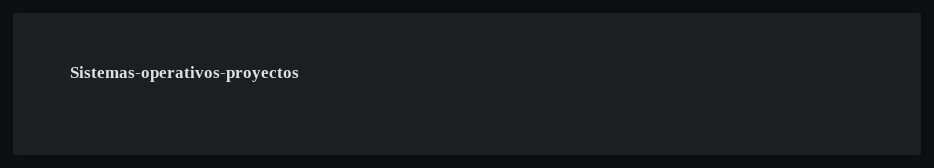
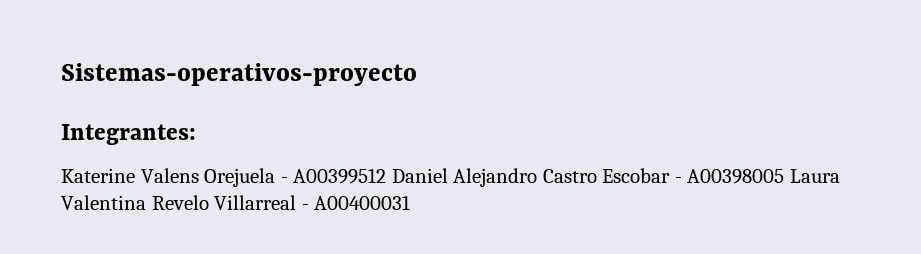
[70,66,299,82] Sistemas-operativos-proyectos -> [61,63,417,86] [61,124,196,145] [61,168,840,187] [61,195,411,210] Sistemas-operativos-proyecto // Integrantes: // Katerine Valens Orejuela - A00399512 Daniel Alejandro Castro Escobar - A00398005 Laura Valentina Revelo Villarreal - A00400031

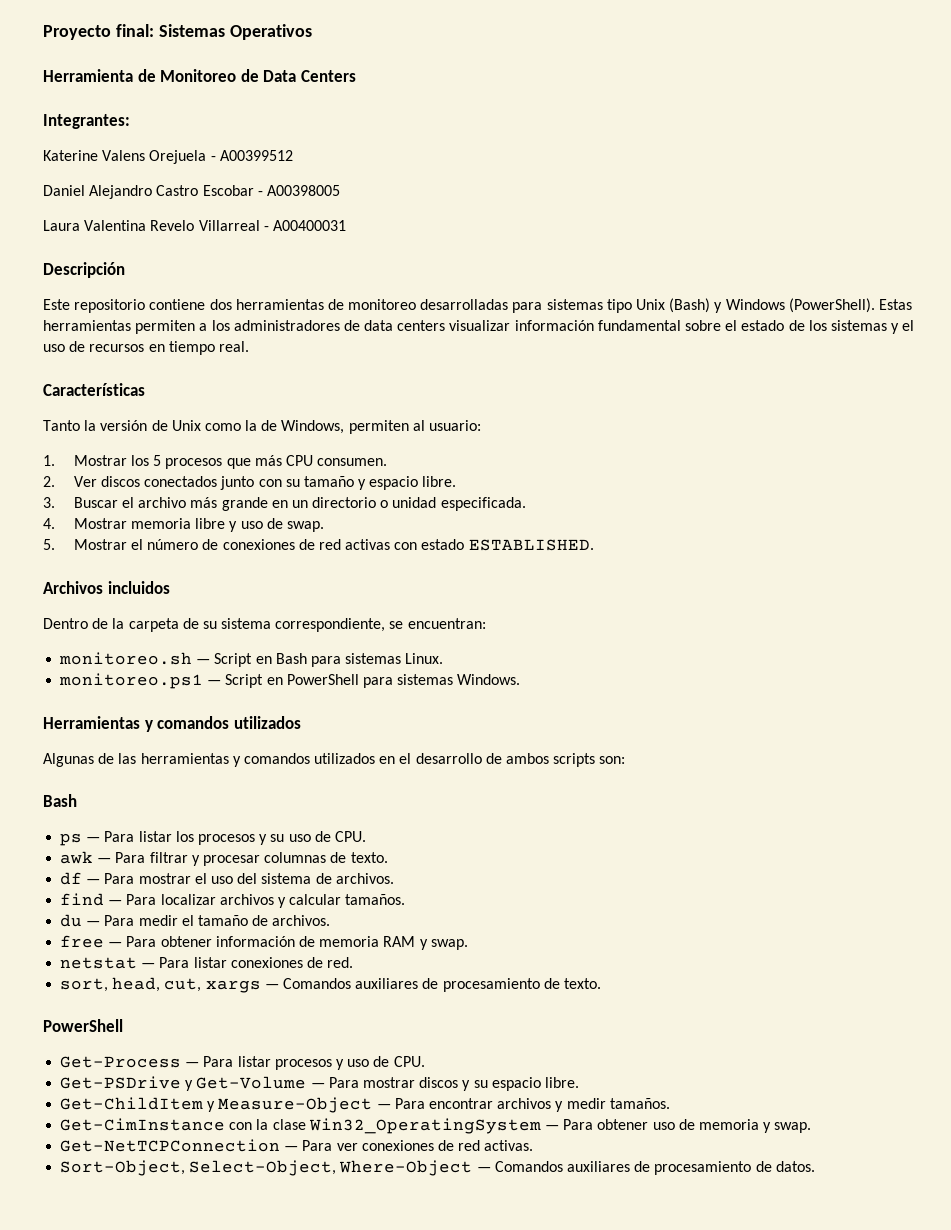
[61,63,417,86] Sistemas-operativos-proyecto -> [43,24,312,40] [43,69,356,82] Proyecto final: Sistemas Operativos // Herramienta de Monitoreo de Data Centers
(387, 176) none -> (293, 155) //
(785, 176) none -> (340, 190) //
(411, 202) none -> [43,262,125,278] [43,298,912,313] [43,320,915,334] [43,341,249,355] [43,383,145,396] [43,420,482,434] [43,455,388,469] [43,476,457,490] [43,497,526,511] [43,518,324,532] [43,539,594,551] [43,581,170,594] [43,618,486,632] [59,652,444,667] [59,673,521,689] [43,716,301,732] [43,753,626,767] [43,794,77,807] [60,831,366,846] [60,851,388,866] [60,872,394,885] [60,893,406,908] [60,914,331,927] [60,935,468,950] [60,957,354,969] [60,977,601,993] [43,1019,123,1032] [60,1056,425,1070] [60,1076,579,1091] [60,1097,670,1113] [60,1118,812,1134] [60,1139,534,1152] [60,1160,815,1176] // Descripción // Este repositorio contiene dos herramientas de monitoreo desarrolladas para sistemas tipo Unix (Bash) y Windows (PowerShell). Estas herramientas permiten a los administradores de data centers visualizar información fundamental sobre el estado de los sistemas y el uso de recursos en tiempo real. // Características // Tanto la versión de Unix como la de Windows, permiten al usuario: // 1. Mostrar los 5 procesos que más CPU consumen. // 2. Ver discos conectados junto con su tamaño y espacio libre. // 3. Buscar el archivo más grande en un directorio o unidad especificada. // 4. Mostrar memoria libre y uso de swap. // 5. Mostrar el número de conexiones de red activas con estado ESTABLISHED. // Archivos incluidos // Dentro de la carpeta de su sistema correspondiente, se encuentran: // monitoreo.sh — Script en Bash para sistemas Linux. // monitoreo.ps1 — Script en PowerShell para sistemas Windows. // Herramientas y comandos utilizados // Algunas de las herramientas y comandos utilizados en el desarrollo de ambos scripts son: // Bash // ps — Para listar los procesos y su uso de CPU. // awk — Para filtrar y procesar columnas de texto. // df — Para mostrar el uso del sistema de archivos. // find — Para localizar archivos y calcular tamaños. // du — Para medir el tamaño de archivos. // free — Para obtener información de memoria RAM y swap. // netstat — Para listar conexiones de red. // sort, head, cut, xargs — Comandos auxiliares de procesamiento de texto. // PowerShell // Get-Process — Para listar procesos y uso de CPU. // Get-PSDrive y Get-Volume — Para mostrar discos y su espacio libre. // Get-ChildItem y Measure-Object — Para encontrar archivos y medir tamaños. // Get-CimInstance con la clase Win32_OperatingSystem — Para obtener uso de memoria y swap. // Get-NetTCPConnection — Para ver conexiones de red activas. // Sort-Object, Select-Object, Where-Object — Comandos auxiliares de procesamiento de datos.

